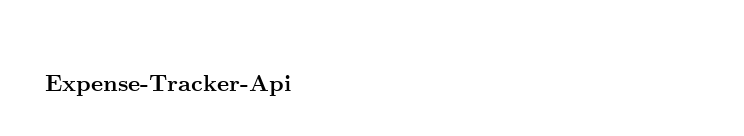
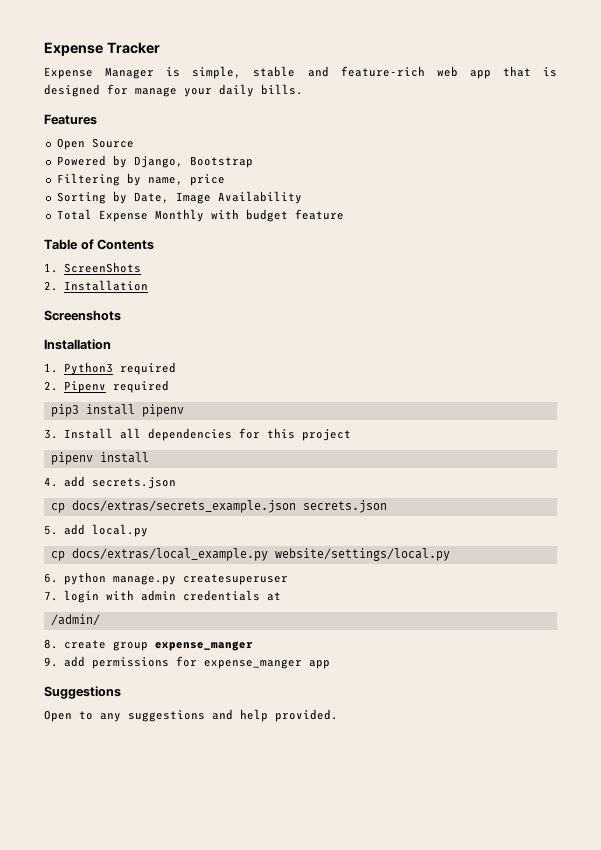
[45,75,291,96] Expense-Tracker-Api -> [44,42,160,56] [44,66,558,79] [44,84,303,97] [44,114,97,125] [56,138,134,150] [56,155,253,168] [56,173,225,186] [56,191,302,204] [56,209,344,222] [44,239,155,250] [44,262,141,273] [44,280,148,291] [44,310,121,321] [44,339,111,350] [44,362,176,375] [44,380,169,393] [50,404,184,417] [44,428,351,441] [50,452,149,465] [44,476,176,489] [50,500,387,513] [44,524,148,537] [50,548,450,561] [44,572,288,585] [44,590,281,603] [50,614,100,626] [44,639,253,651] [44,656,330,669] [44,686,121,699] [44,709,338,722] Expense Tracker // Expense Manager is simple, stable and feature-rich web app that is designed for manage your daily bills. // Features // Open Source // Powered by Django, Bootstrap // Filtering by name, price // Sorting by Date, Image Availability // Total Expense Monthly with budget feature // Table of Contents // 1. ScreenShots // 2. Installation // Screenshots // Installation // 1. Python3 required // 2. Pipenv required // pip3 install pipenv // 3. Install all dependencies for this project // pipenv install // 4. add secrets.json // cp docs/extras/secrets_example.json secrets.json // 5. add local.py // cp docs/extras/local_example.py website/settings/local.py // 6. python manage.py createsuperuser // 7. login with admin credentials at // /admin/ // 8. create group expense_manger // 9. add permissions for expense_manger app // Suggestions // Open to any suggestions and help provided.

